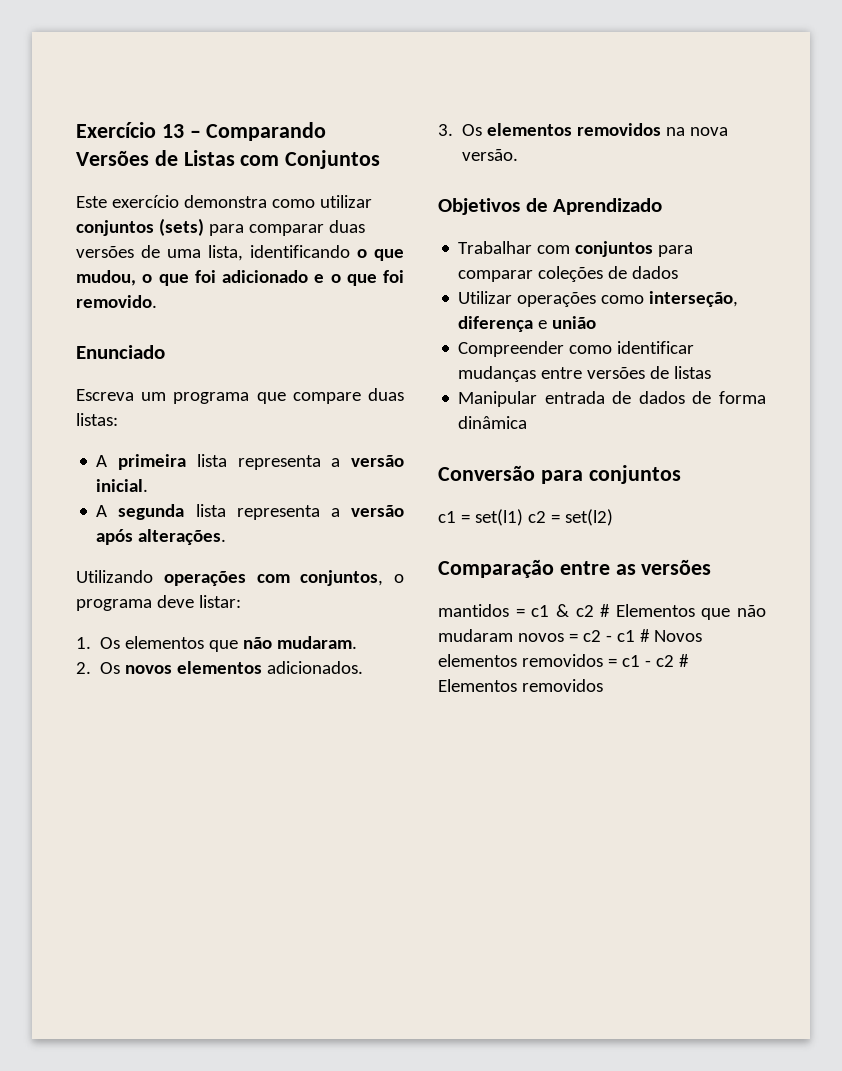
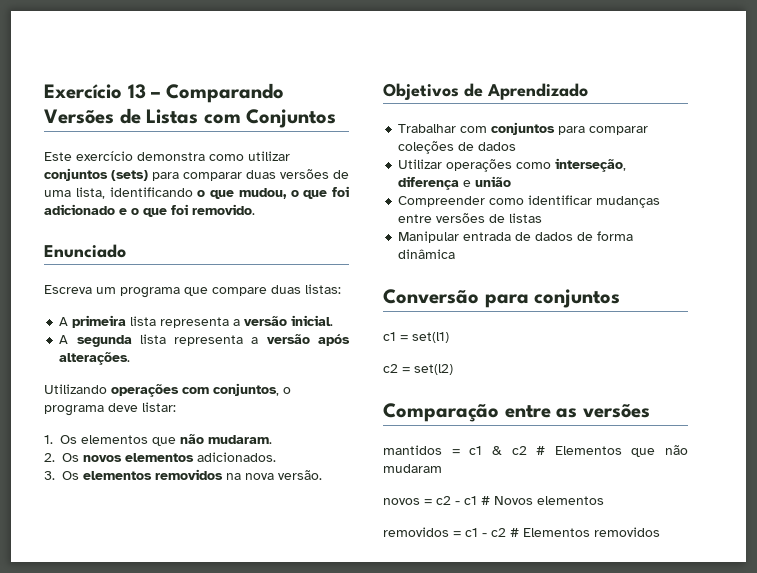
(523, 517) none -> (449, 337) //
(513, 635) none -> (442, 468) //
(517, 660) none -> (604, 500) //

